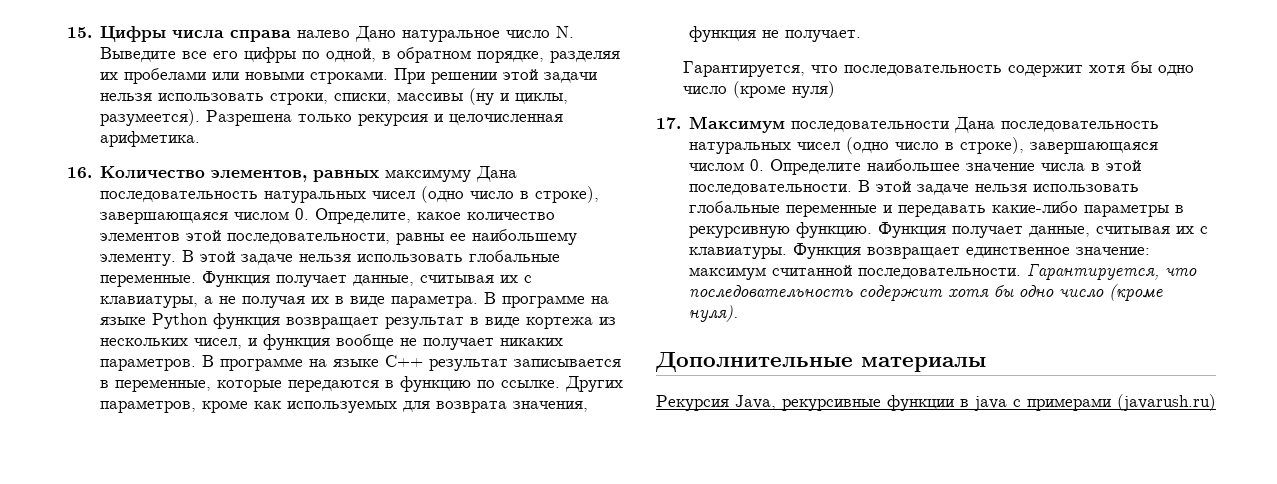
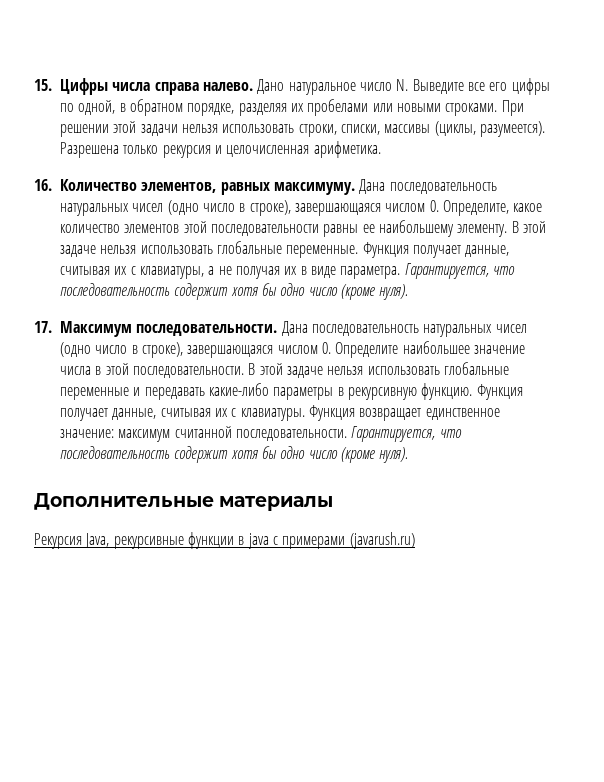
[297,30,351,38] налево -> [202,82,253,91] налево.
[469,88,569,105] (ну и циклы, -> [434,121,476,136] (циклы,
[385,169,472,182] максимуму -> [273,182,355,195] максимуму.
[227,233,391,244] последовательности, -> [210,224,319,236] последовательности
[484,292,610,308] [100,313,617,329] [100,334,564,350] [100,355,622,371] [100,376,624,392] [100,400,589,413] [689,26,862,42] [683,61,1195,77] [683,81,836,98] В программе на языке Python функция возвращает результат в виде кортежа из нескольких чисел, и функция вообще не получает никаких параметров. В программе на языке C++ результат записывается в переменные, которые передаются в функцию по ссылке. Других параметров, кроме как используемых для возврата значения, функция не получает. // Гарантируется, что последовательность содержит хотя бы одно число (кроме нуля) -> [404,263,515,279] [60,283,409,300] Гарантируется, что последовательность содержит хотя бы одно число (кроме нуля).
[791,121,950,132] последовательности -> [136,324,278,336] последовательности.

